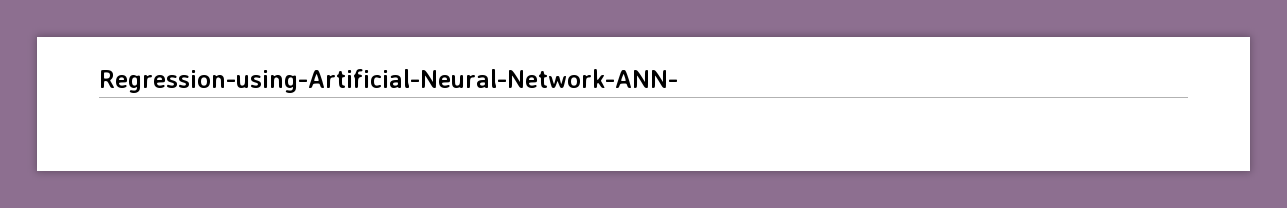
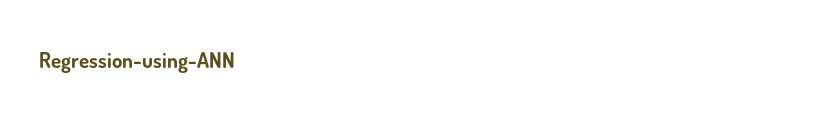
[99,69,678,93] Regression-using-Artificial-Neural-Network-ANN- -> [39,52,235,73] Regression-using-ANN

